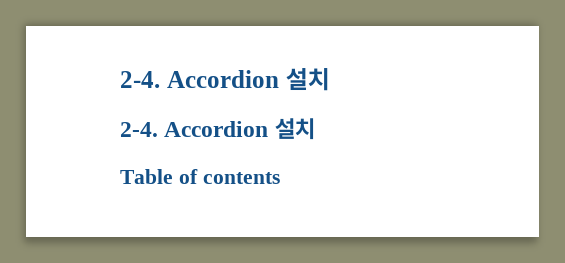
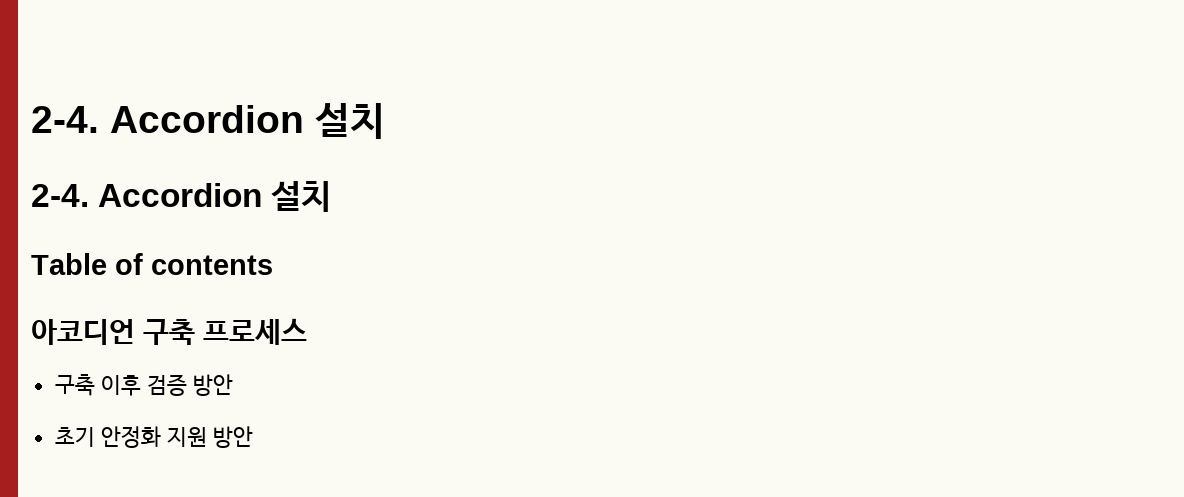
(280, 178) none -> [31,318,307,346] [54,374,233,396] [54,426,253,448] // 아코디언 구축 프로세스 // 구축 이후 검증 방안 // 초기 안정화 지원 방안

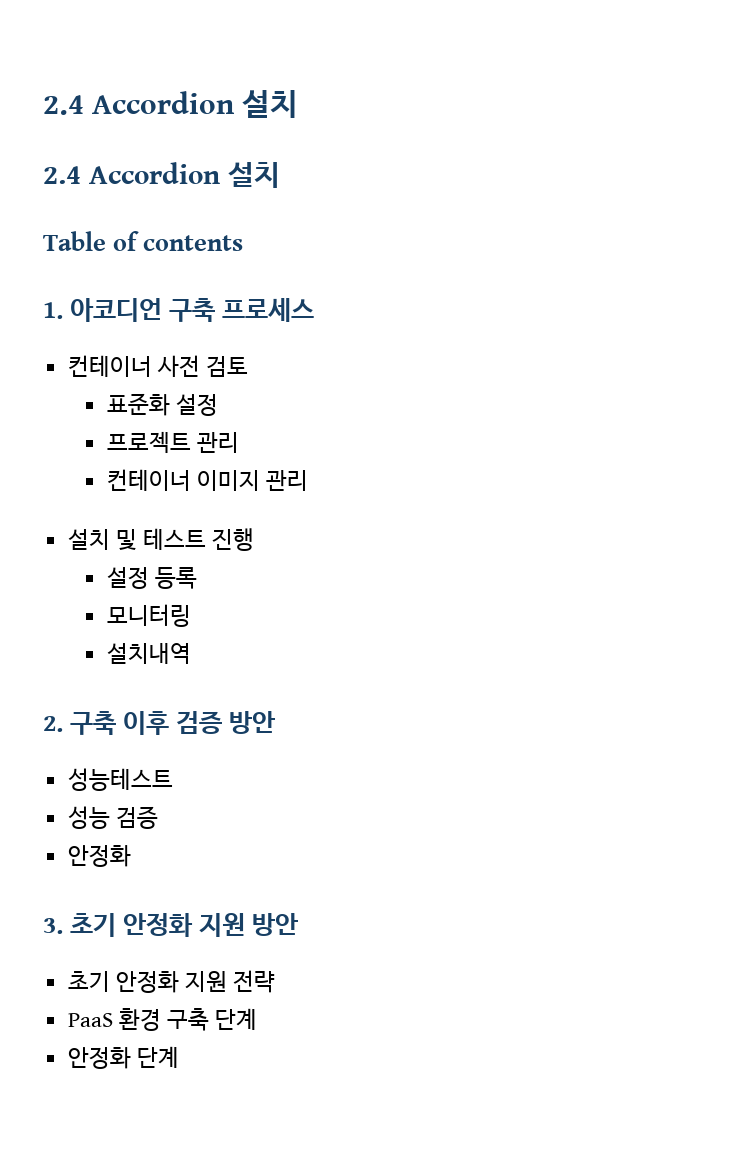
[31,103,385,139] [31,184,89,207] 2-4. Accordion 설치 // 2-4. -> [43,90,299,118] [43,166,81,184] 2.4 Accordion 설치 // 2.4
(273, 265) none -> [43,302,63,319] 1.
(307, 331) none -> [67,355,248,377] [106,393,218,416] [106,431,239,454] [106,469,308,491] [67,528,254,551] [106,567,197,589] [106,604,191,627] [106,643,191,664] [43,716,63,732] 컨테이너 사전 검토 // 표준화 설정 // 프로젝트 관리 // 컨테이너 이미지 관리 // 설치 및 테스트 진행 // 설정 등록 // 모니터링 // 설치내역 // 2.
(233, 385) none -> [67,768,173,791] [67,806,158,829] [67,845,131,867] [43,918,63,934] 성능테스트 // 성능 검증 // 안정화 // 3.
(253, 437) none -> [67,970,275,993] [67,1008,257,1031] [67,1046,179,1069] // 초기 안정화 지원 전략 // PaaS 환경 구축 단계 // 안정화 단계

